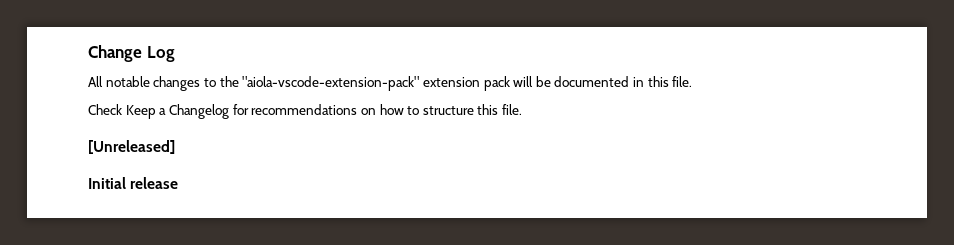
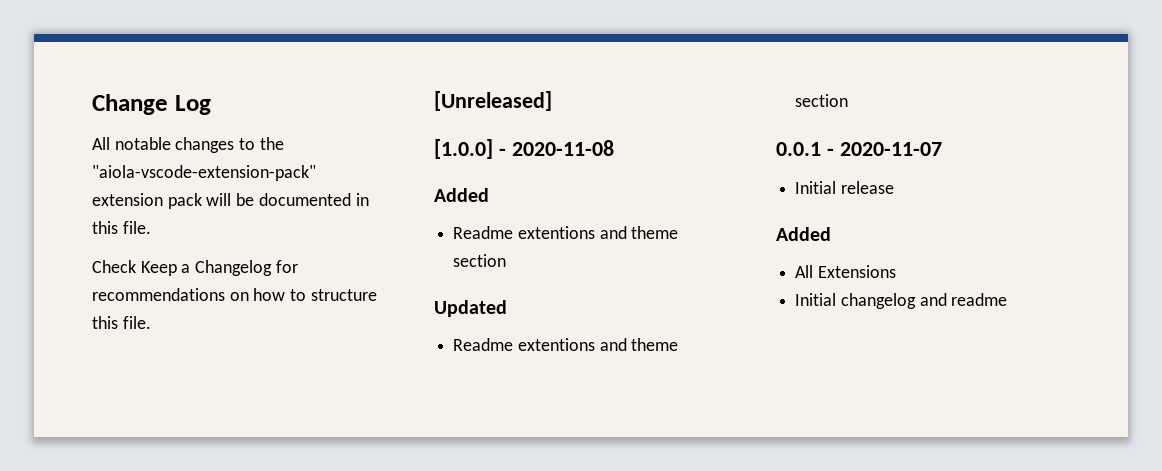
[88,177,179,189] Initial release -> [434,139,614,159] [434,188,489,202] [453,226,679,239] [453,254,507,267] [434,300,507,317] [453,338,679,351] [795,94,849,107] [776,142,942,156] [795,181,894,194] [776,227,831,241] [795,265,896,278] [795,293,1008,309] [1.0.0] - 2020-11-08 // Added // Readme extentions and theme section // Updated // Readme extentions and theme section // 0.0.1 - 2020-11-07 // Initial release // Added // All Extensions // Initial changelog and readme

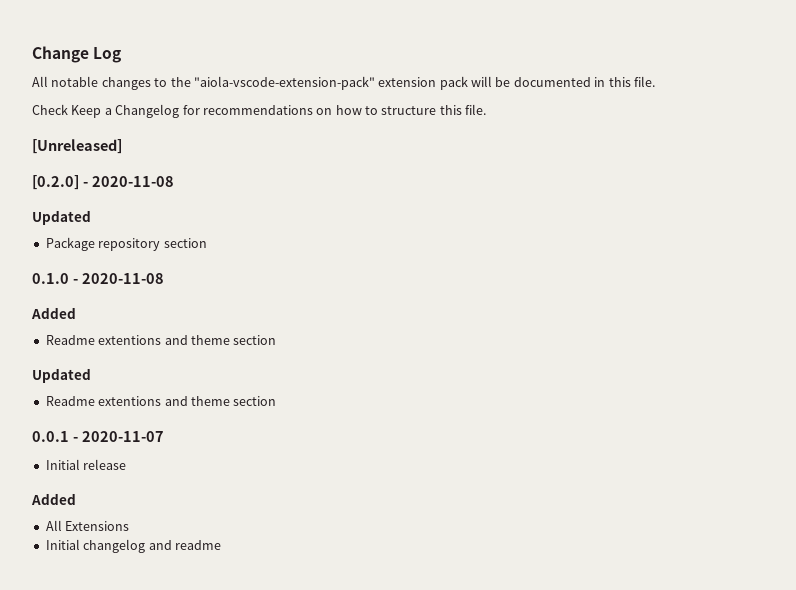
[434,139,493,159] [1.0.0] -> [32,175,174,190] [32,210,91,225] [45,237,207,251] [32,273,69,284] [0.2.0] - 2020-11-08 // Updated // Package repository section // 0.1.0

